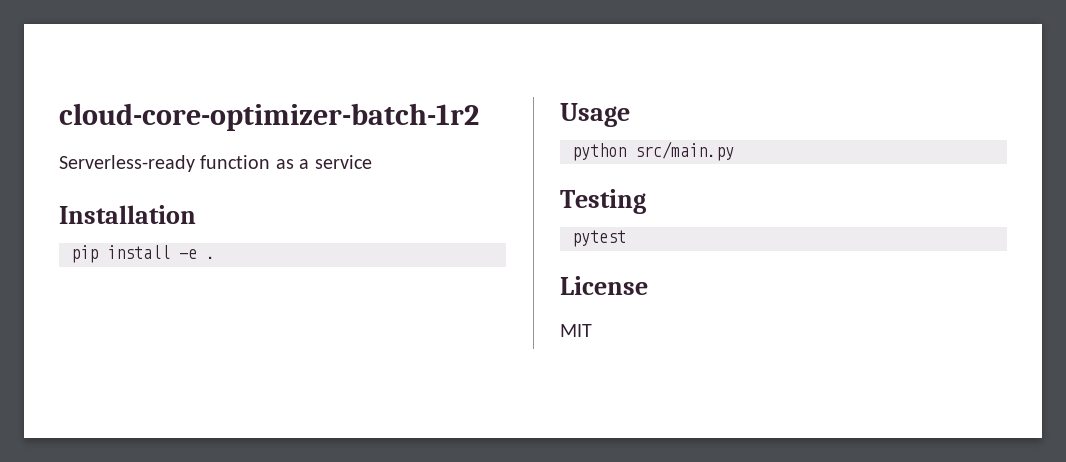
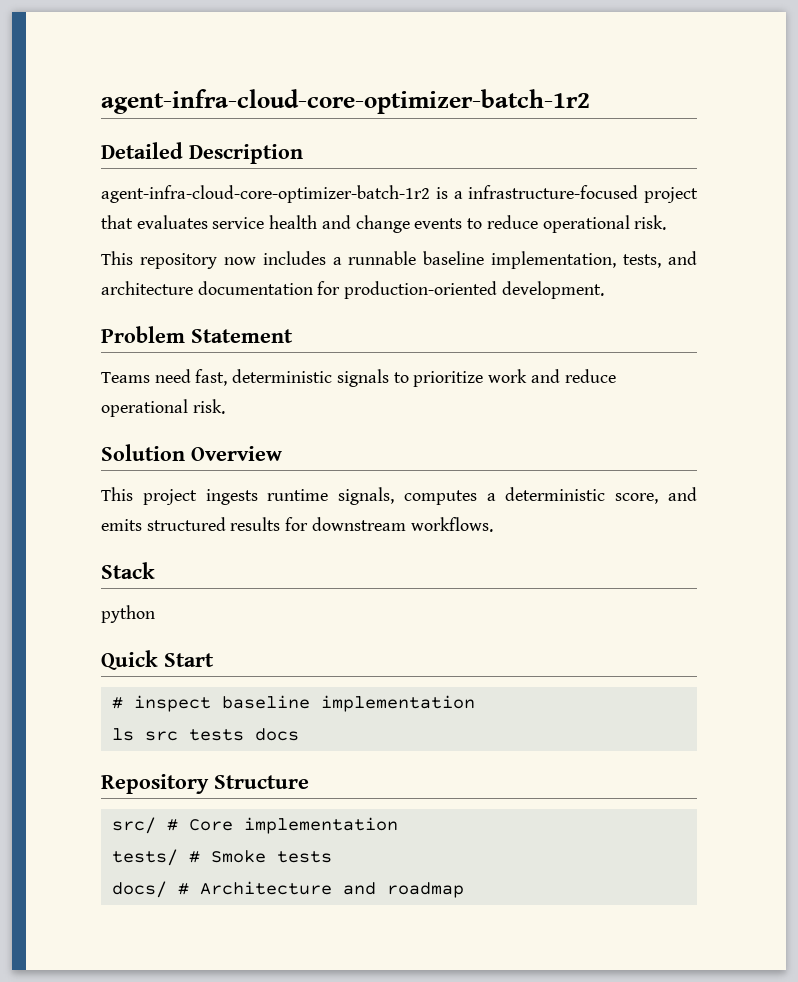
[59,103,479,131] [59,155,372,172] [59,205,196,224] [71,245,215,263] [560,103,630,127] [572,141,734,161] [560,189,646,214] [572,230,626,247] [560,276,648,295] [560,324,592,337] cloud-core-optimizer-batch-1r2 // Serverless-ready function as a service // Installation // pip install -e . // Usage // python src/main.py // Testing // pytest // License // MIT -> [101,89,590,114] [101,142,303,164] [101,185,698,203] [101,215,667,233] [101,251,698,269] [101,281,604,299] [101,326,293,343] [101,369,616,387] [101,399,225,417] [101,444,282,461] [101,487,697,505] [101,517,493,532] [101,562,155,579] [101,605,155,623] [101,650,214,670] [111,695,475,712] [111,728,299,741] [101,774,309,794] [111,817,398,834] [111,849,332,866] [111,881,464,898] agent-infra-cloud-core-optimizer-batch-1r2 // Detailed Description // agent-infra-cloud-core-optimizer-batch-1r2 is a infrastructure-focused project that evaluates service health and change events to reduce operational risk. // This repository now includes a runnable baseline implementation, tests, and architecture documentation for production-oriented development. // Problem Statement // Teams need fast, deterministic signals to prioritize work and reduce operational risk. // Solution Overview // This project ingests runtime signals, computes a deterministic score, and emits structured results for downstream workflows. // Stack // python // Quick Start // # inspect baseline implementation // ls src tests docs // Repository Structure // src/ # Core implementation // tests/ # Smoke tests // docs/ # Architecture and roadmap

